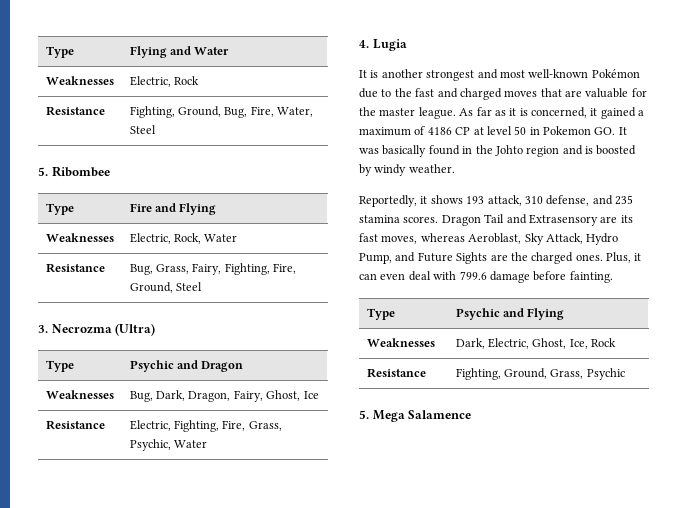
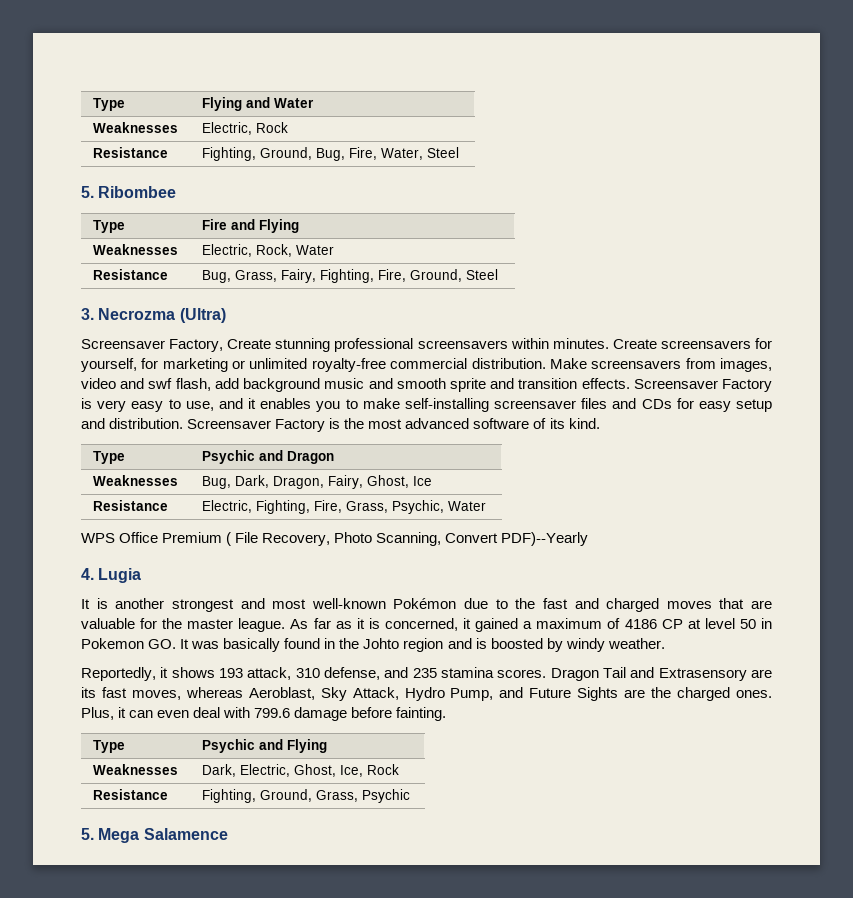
(156, 329) none -> [81,338,773,352] [81,358,773,372] [81,378,772,392] [81,398,772,412] [81,418,600,432] // Screensaver Factory, Create stunning professional screensavers within minutes. Create screensavers for yourself, for marketing or unlimited royalty-free commercial distribution. Make screensavers from images, video and swf flash, add background music and smooth sprite and transition effects. Screensaver Factory is very easy to use, and it enables you to make self-installing screensaver files and CDs for easy setup and distribution. Screensaver Factory is the most advanced software of its kind.
(208, 444) none -> [81,532,589,546] // WPS Office Premium ( File Recovery, Photo Scanning, Convert PDF)--Yearly

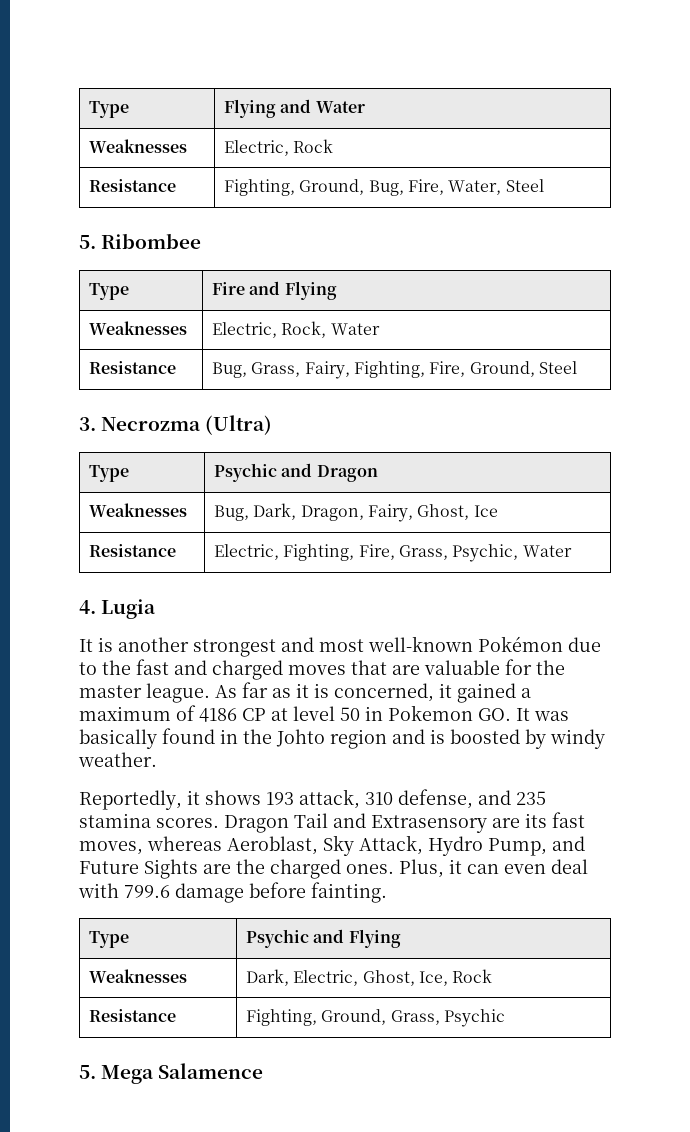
[81,338,773,352] [81,358,773,372] [81,378,772,392] [81,398,772,412] [81,418,600,432] // Screensaver Factory, Create stunning professional screensavers within minutes. Create screensavers for yourself, for marketing or unlimited royalty-free commercial distribution. Make screensavers from images, video and swf flash, add background music and smooth sprite and transition effects. Screensaver Factory is very easy to use, and it enables you to make self-installing screensaver files and CDs for easy setup and distribution. Screensaver Factory is the most advanced software of its kind. -> (273, 425) none
[81,532,589,546] // WPS Office Premium ( File Recovery, Photo Scanning, Convert PDF)--Yearly -> (572, 551) none

